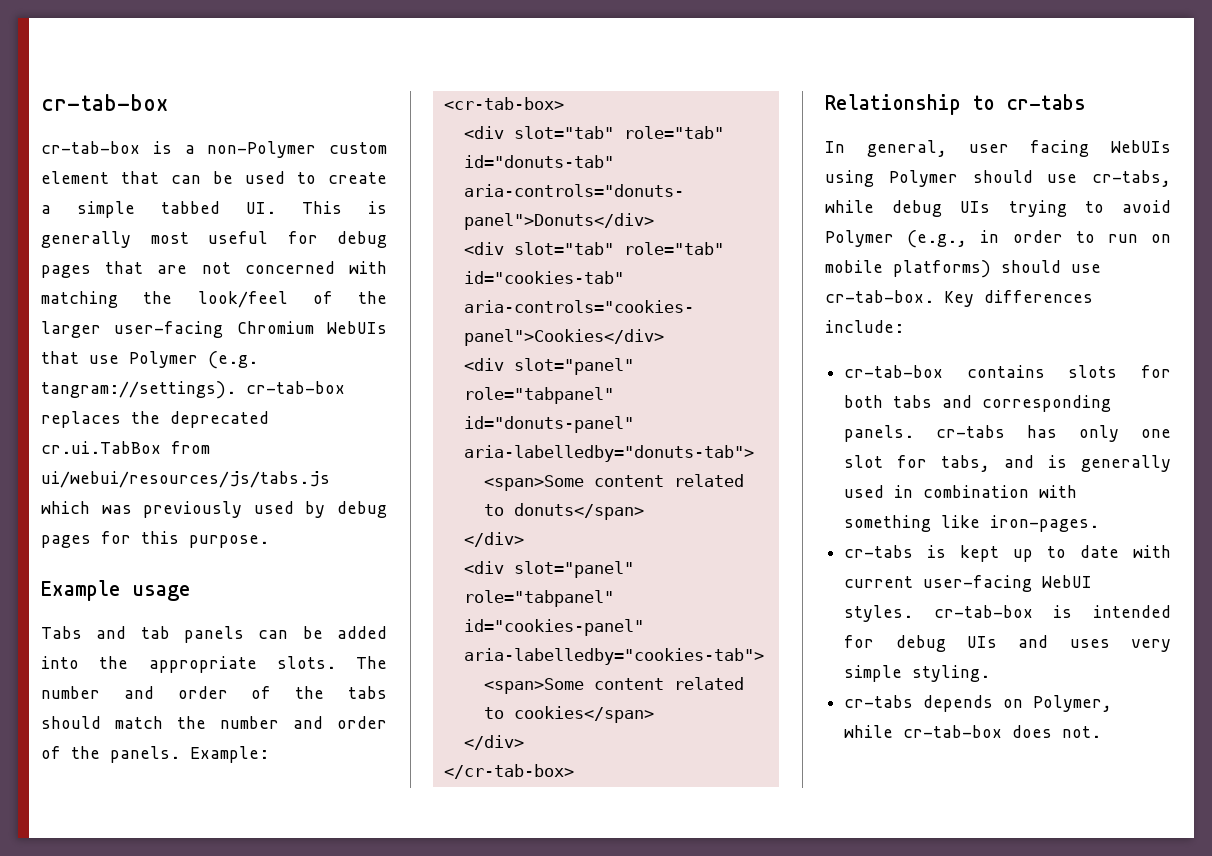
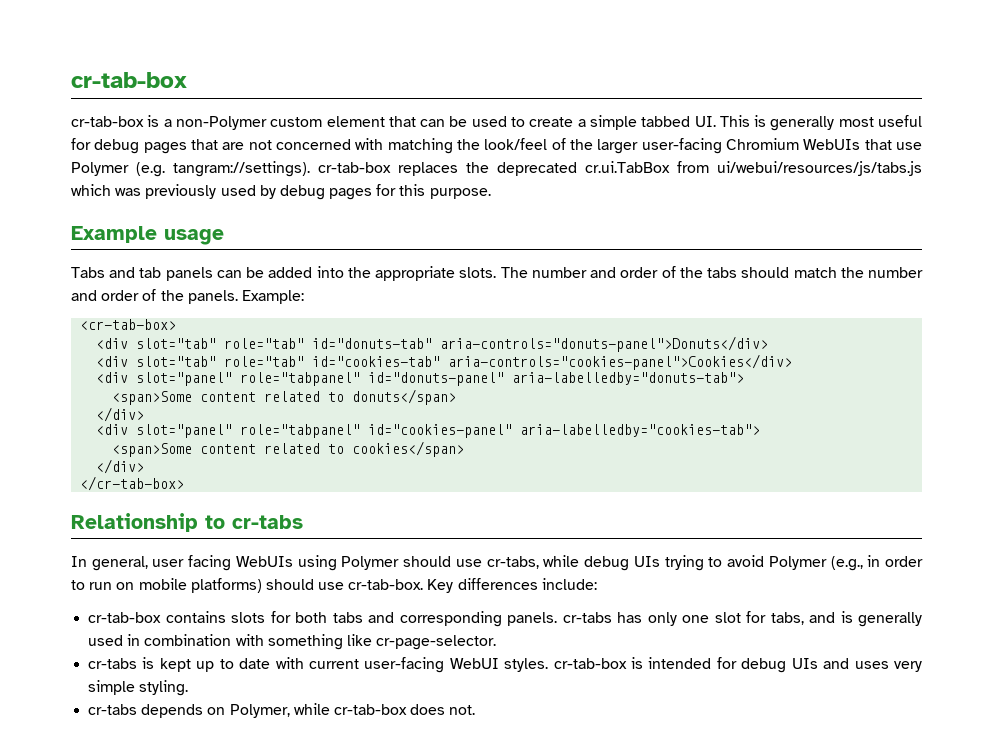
[990,515,1100,532] iron-pages. -> [376,635,497,650] cr-page-selector.

